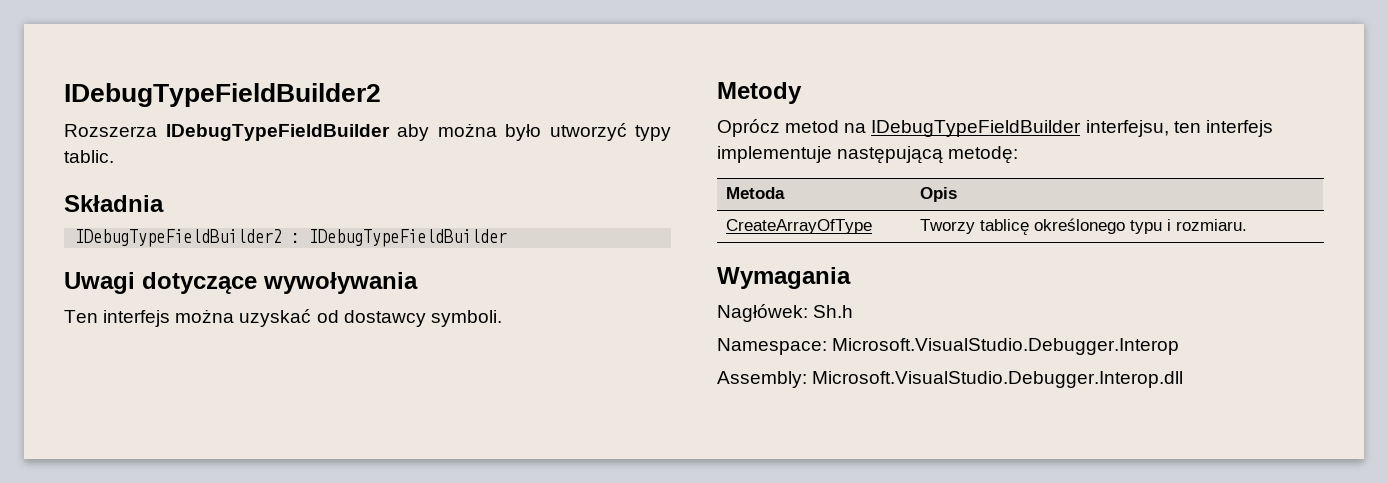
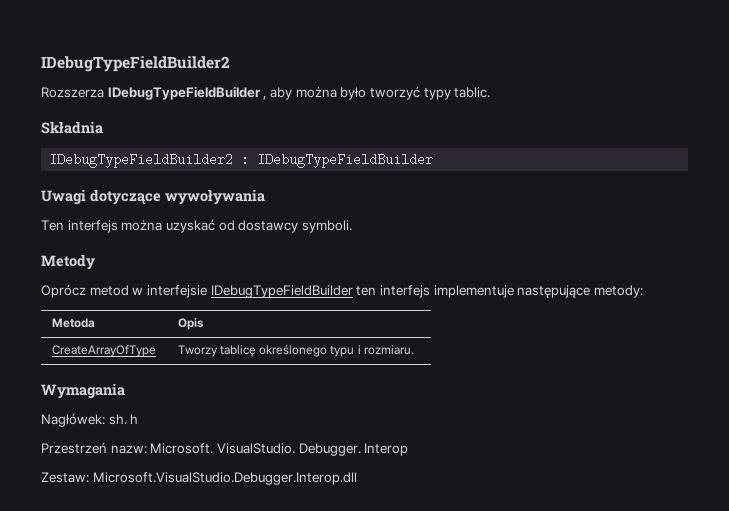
(390, 132) none -> [263,96,267,100] ,
[549,123,627,141] utworzyć -> [369,86,420,100] tworzyć
[844,120,1169,137] na IDebugTypeFieldBuilder interfejsu, -> [132,285,353,298] w interfejsie IDebugTypeFieldBuilder
[837,146,1019,164] następującą metodę: -> [517,285,643,298] następujące metody:
[813,305,854,318] [717,338,1180,355] [717,371,807,388] Sh.h // Namespace: Microsoft.VisualStudio.Debugger.Interop // Assembly: -> [108,414,139,425] [41,442,409,456] [41,472,89,483] sh. h // Przestrzeń nazw: Microsoft. VisualStudio. Debugger. Interop // Zestaw:

